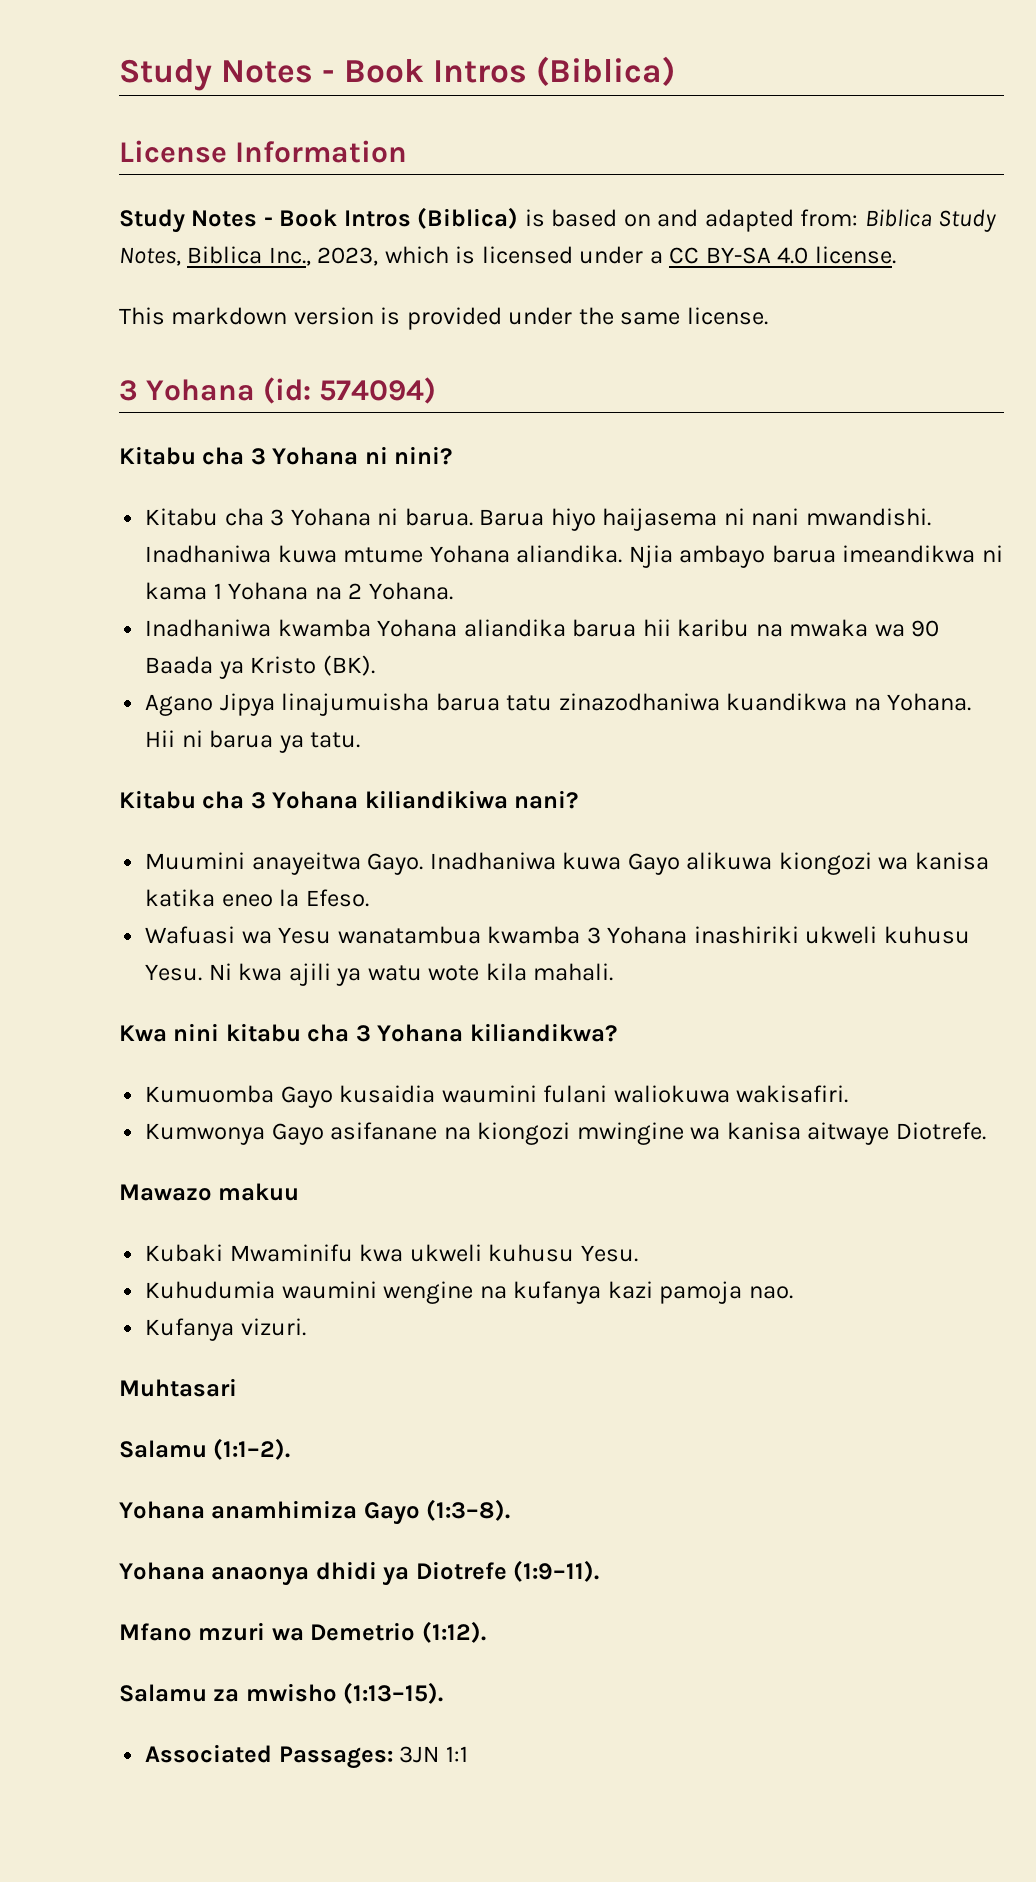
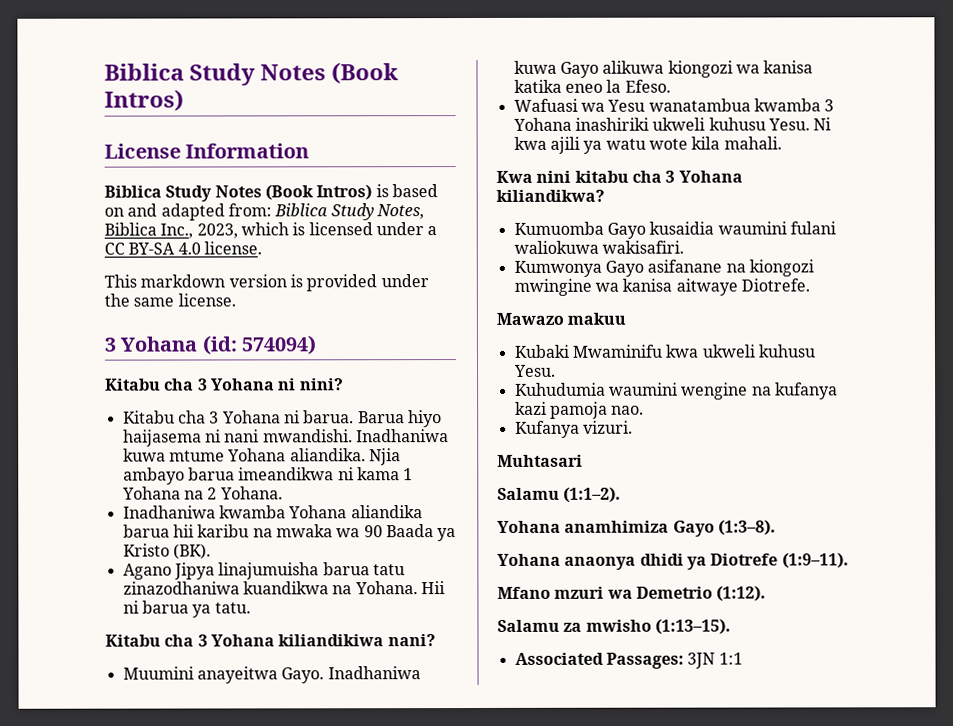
[119,56,676,91] Study Notes - Book Intros (Biblica) -> [104,62,400,86] [104,89,184,112] Biblica Study Notes (Book Intros)
[119,207,519,233] Study Notes - Book Intros (Biblica) -> [104,184,373,202] Biblica Study Notes (Book Intros)

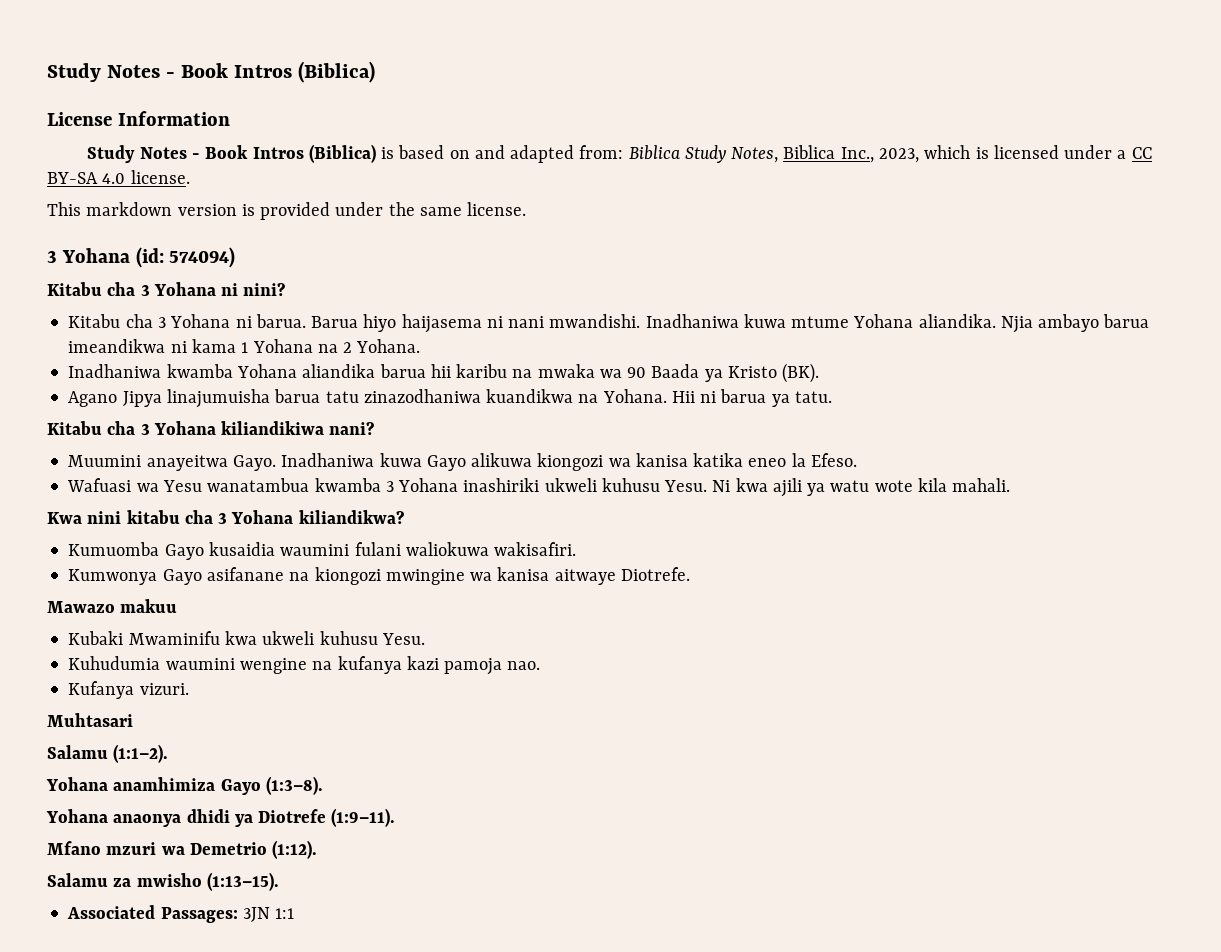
[104,62,400,86] [104,89,184,112] Biblica Study Notes (Book Intros) -> [47,61,376,83] Study Notes - Book Intros (Biblica)
[104,184,373,202] Biblica Study Notes (Book Intros) -> [87,144,376,163] Study Notes - Book Intros (Biblica)

